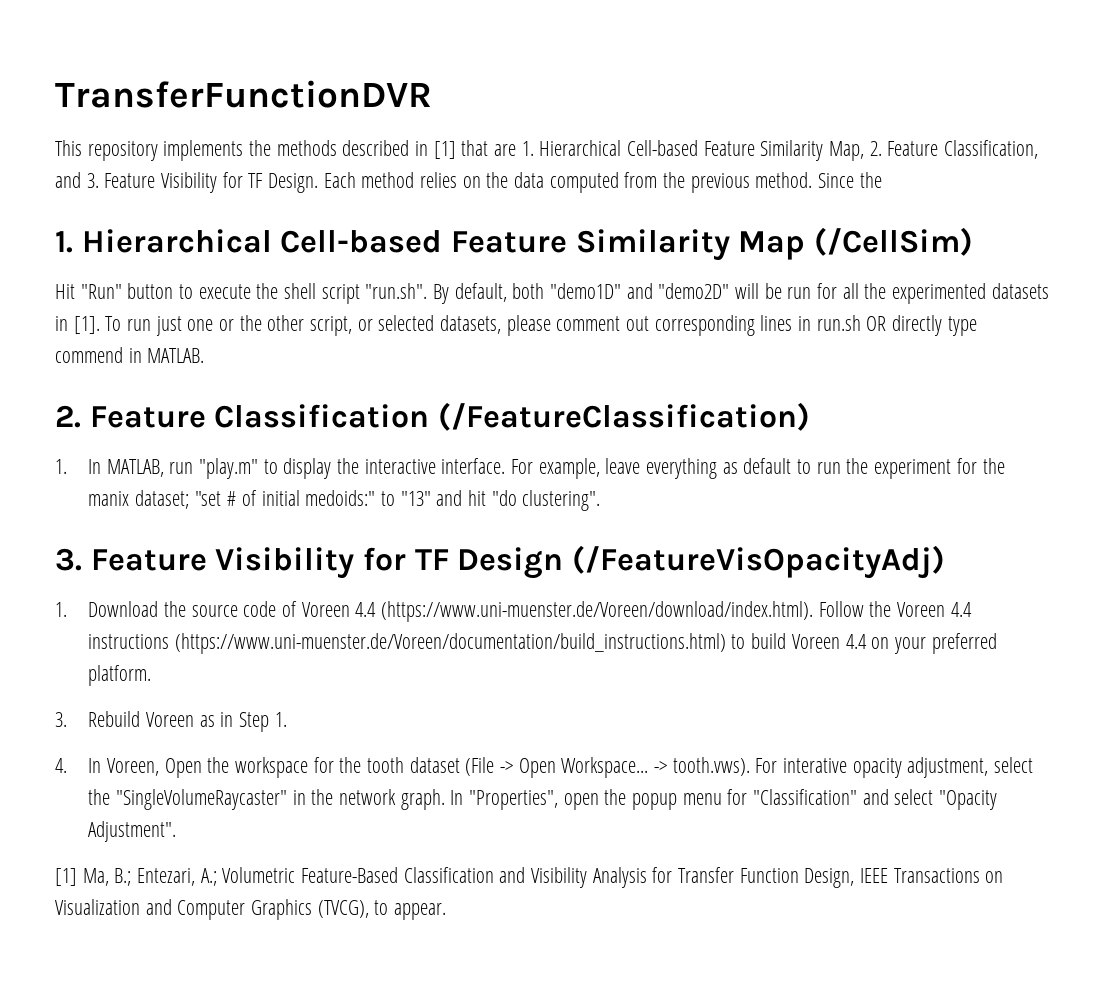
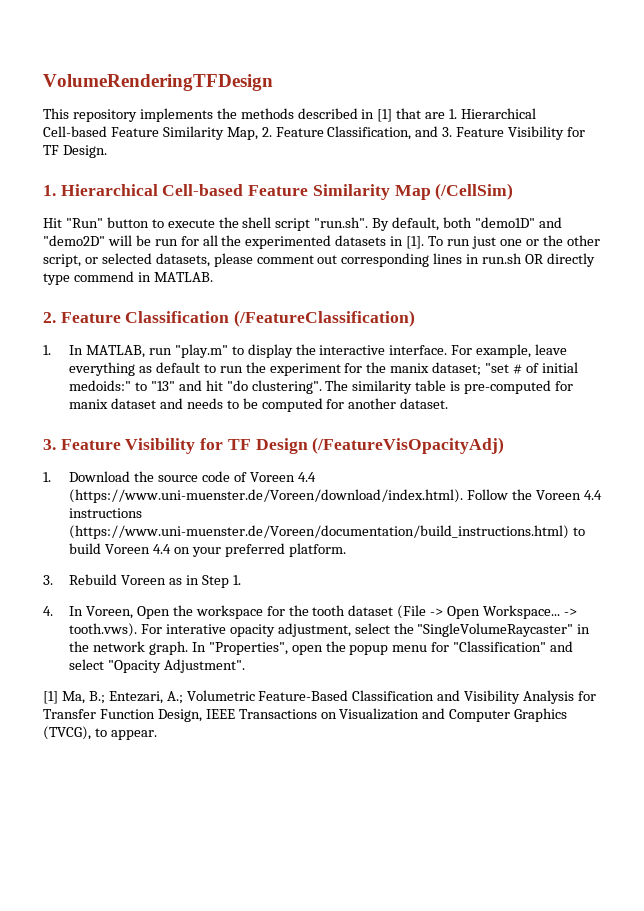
[55,80,432,108] TransferFunctionDVR -> [43,74,273,91] VolumeRenderingTFDesign
[323,172,882,193] Each method relies on the data computed from the previous method. Since the -> (107, 151) none
(601, 500) none -> [325,380,573,394] [69,398,449,412] The similarity table is pre-computed for manix dataset and needs to be computed for another dataset.

